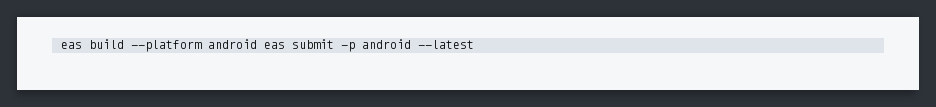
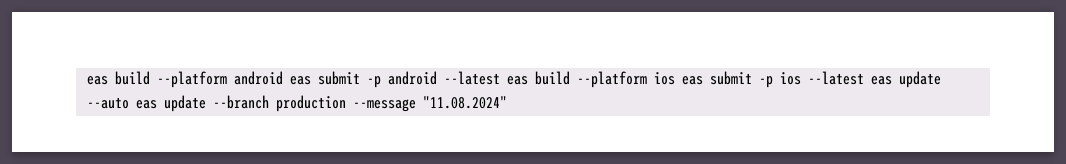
(474, 44) none -> [506,71,941,88] [86,95,507,112] eas build --platform ios eas submit -p ios --latest eas update --auto eas update --branch production --message "11.08.2024"

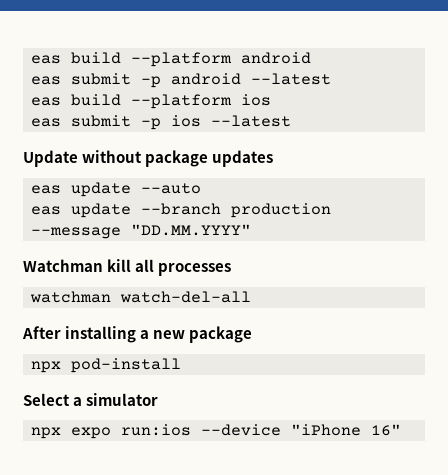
(283, 78) none -> (311, 58) //
(500, 78) none -> (331, 79) //
(675, 78) none -> (271, 100) //
(864, 78) none -> [23,150,274,167] // Update without package updates //
(129, 103) none -> (201, 188) //
[422,96,507,109] "11.08.2024" -> [130,224,251,236] [23,259,232,276] [29,291,251,303] [22,326,253,343] [30,358,181,373] [23,393,159,406] [30,424,401,439] "DD.MM.YYYY" // Watchman kill all processes // watchman watch-del-all // After installing a new package // npx pod-install // Select a simulator // npx expo run:ios --device "iPhone 16"

